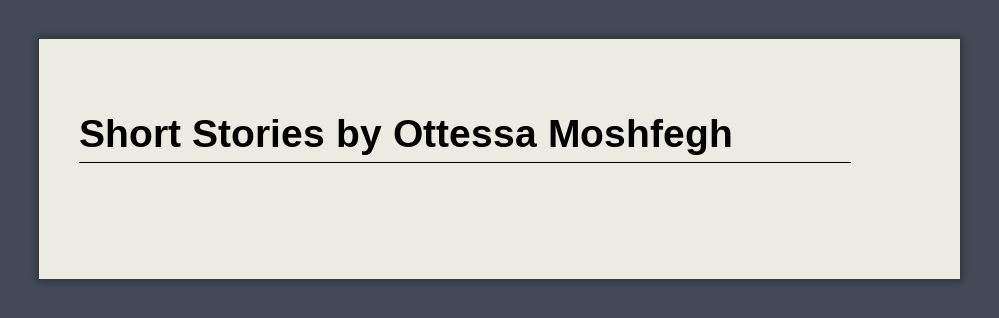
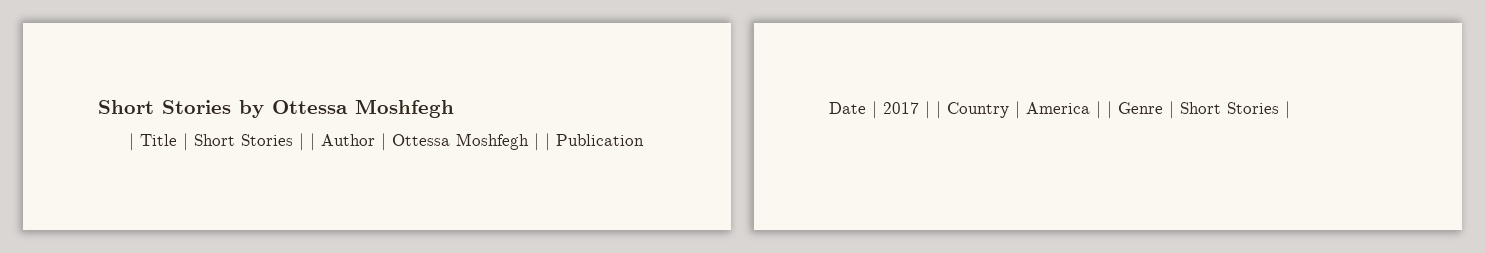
(733, 137) none -> [129,133,645,151] [829,101,1290,119] // | Title | Short Stories | | Author | Ottessa Moshfegh | | Publication Date | 2017 | | Country | America | | Genre | Short Stories |

